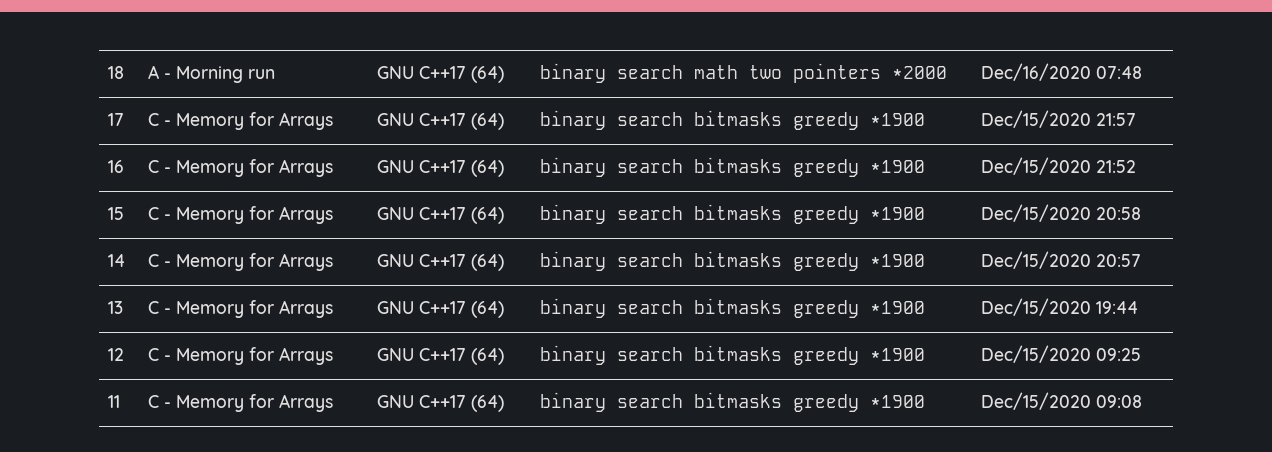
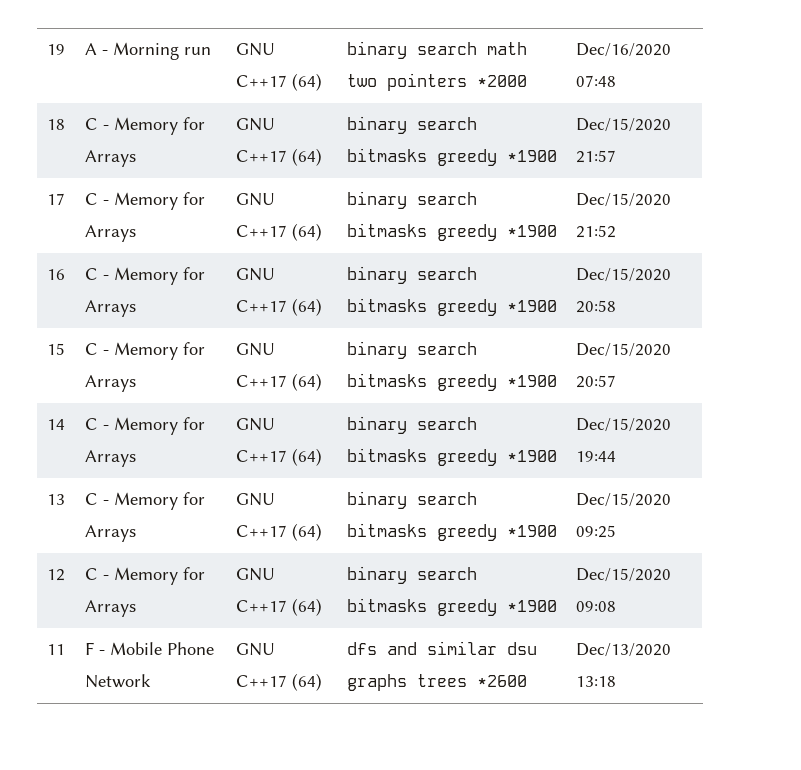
[108,66,125,79] 18 -> [46,44,65,55] 19
[108,113,125,126] 17 -> [46,119,65,130] 18
[108,160,125,173] 16 -> [46,193,65,205] 17
[108,207,125,220] 15 -> [46,269,65,280] 16
[108,254,126,267] 14 -> [46,343,65,355] 15
[108,301,124,314] 13 -> [46,419,65,430] 14
[108,348,125,361] 12 -> [46,494,65,505] 13
[108,395,121,408] 11 -> [46,569,65,581] 12
(1143, 401) none -> [46,644,65,655] [84,642,214,655] [84,674,151,688] [235,643,275,656] [235,673,322,691] [346,641,537,655] [346,674,527,691] [575,643,671,657] [575,676,616,687] // 11 | F - Mobile Phone Network | GNU C++17 (64) | dfs and similar dsu graphs trees *2600 | Dec/13/2020 13:18

